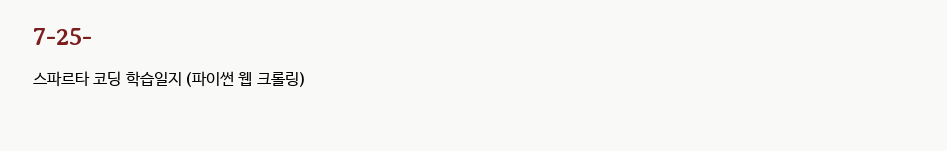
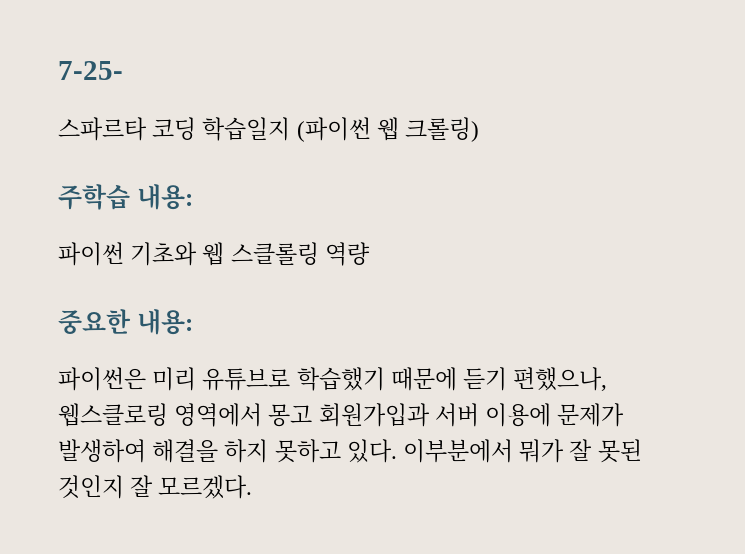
(305, 79) none -> [58,184,193,210] [58,242,370,266] [58,309,193,335] [58,367,608,391] [58,403,625,427] [58,439,642,463] [58,475,253,499] // 주학습 내용: // 파이썬 기초와 웹 스클롤링 역량 // 중요한 내용: // 파이썬은 미리 유튜브로 학습했기 때문에 듣기 편했으나, 웹스클로링 영역에서 몽고 회원가입과 서버 이용에 문제가 발생하여 해결을 하지 못하고 있다. 이부분에서 뭐가 잘 못된 것인지 잘 모르겠다.

